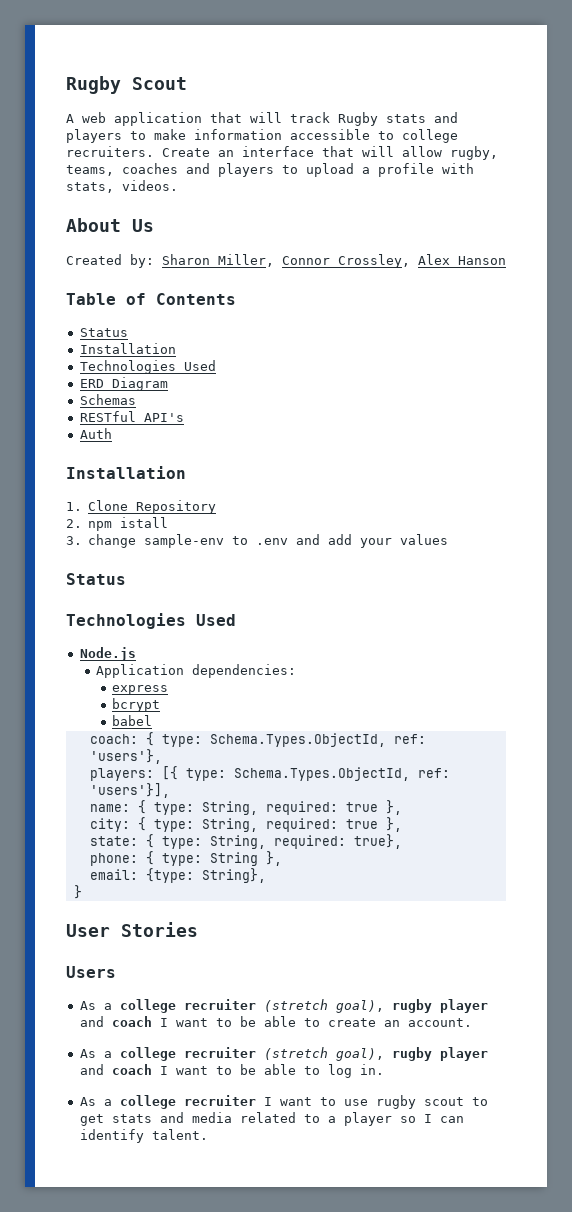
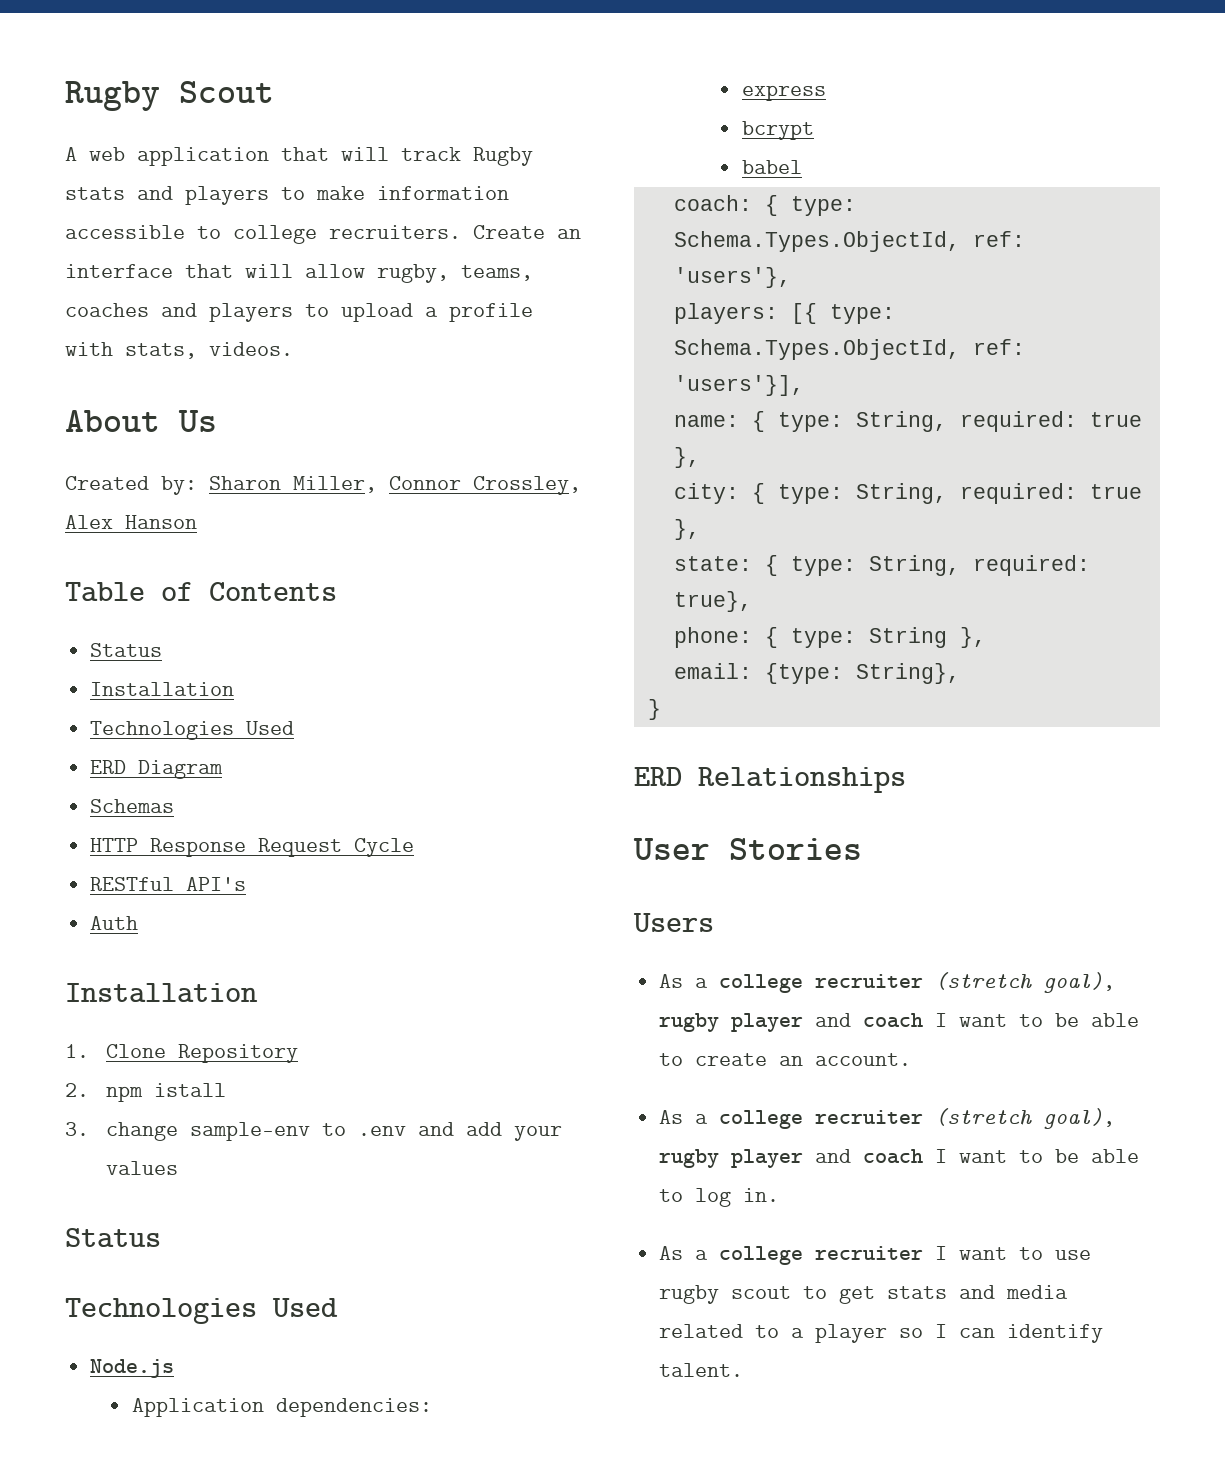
(136, 399) none -> [90,838,415,857] // HTTP Response Request Cycle
(82, 892) none -> [634,767,906,793] // ERD Relationships

